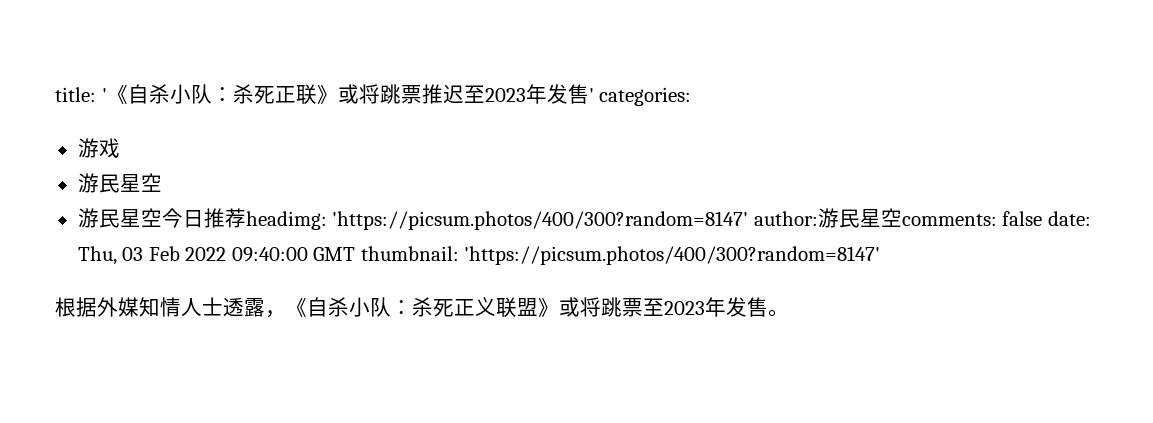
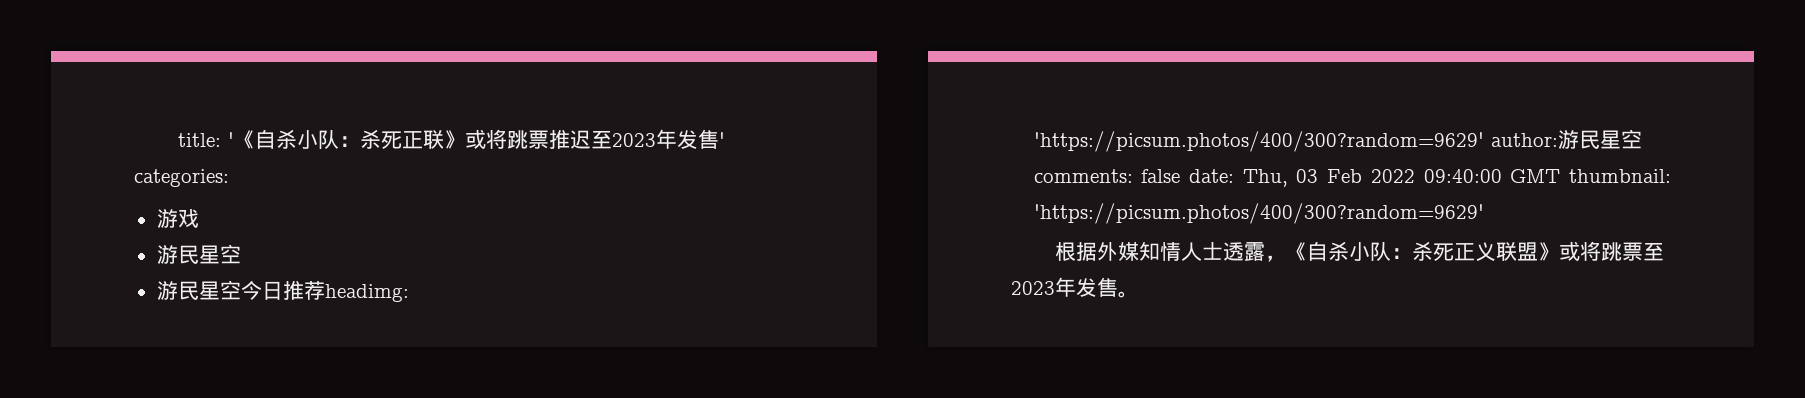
[332,211,749,230] 'https://picsum.photos/400/300?random=8147' -> [1033,131,1484,152] 'https://picsum.photos/400/300?random=9629'
[464,246,881,265] 'https://picsum.photos/400/300?random=8147' -> [1033,203,1484,224] 'https://picsum.photos/400/300?random=9629'

